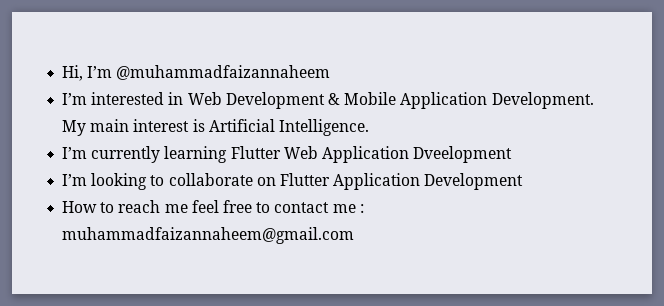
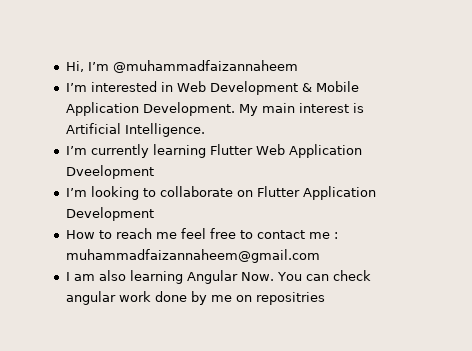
(355, 235) none -> [65,270,371,284] [65,291,325,305] // I am also learning Angular Now. You can check angular work done by me on repositries

